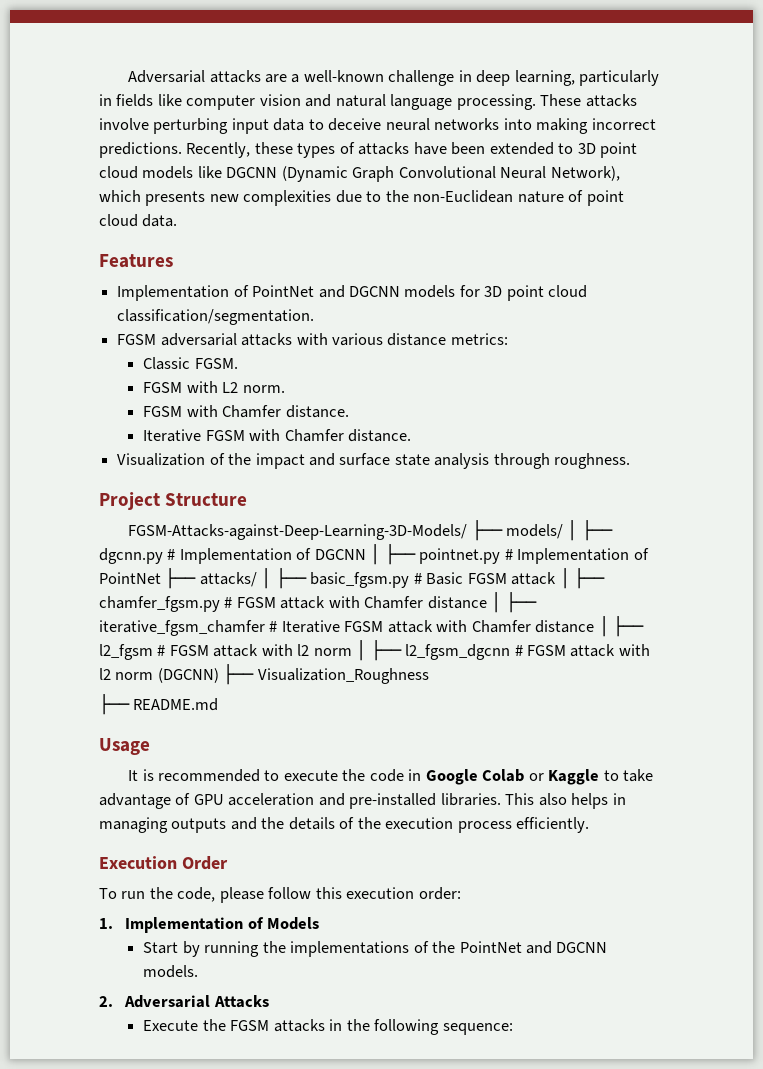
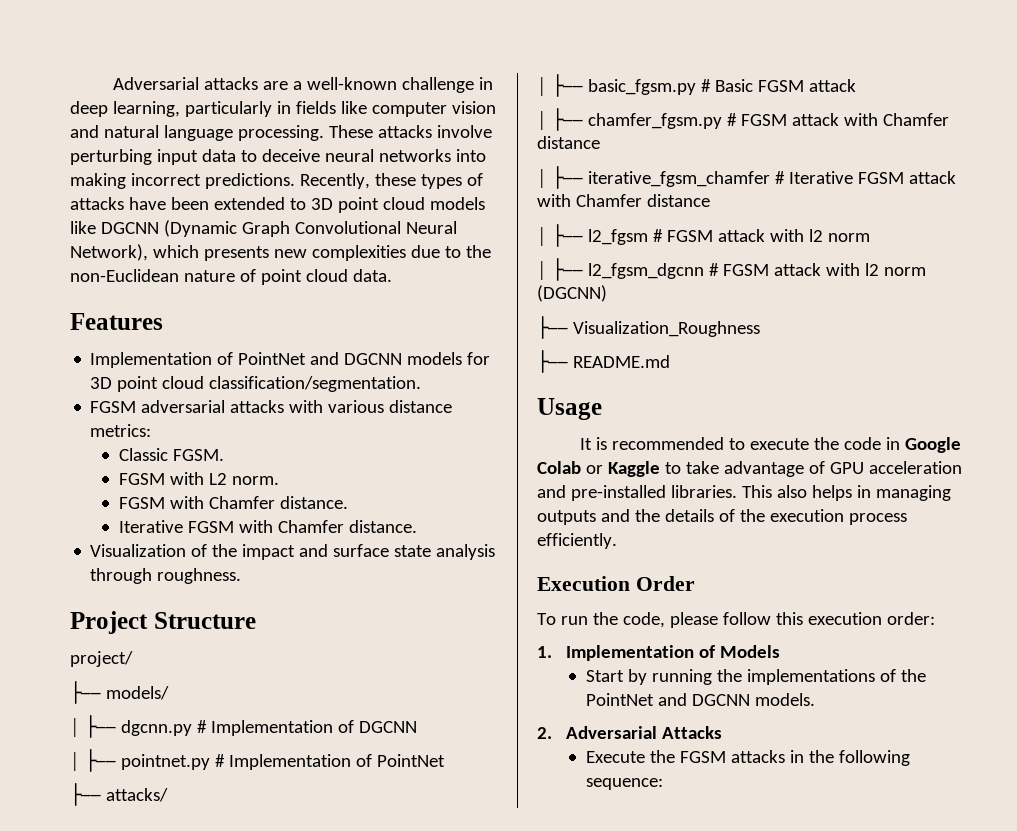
[128,524,468,540] FGSM-Attacks-against-Deep-Learning-3D-Models/ -> [70,651,133,667] project/ //
(564, 531) none -> (169, 693) //
(366, 554) none -> (417, 727) //
(161, 578) none -> (445, 760) //
(257, 579) none -> (168, 795) //
(557, 578) none -> (856, 85) //
(487, 602) none -> (600, 142) //
(595, 626) none -> (710, 200) //
(352, 652) none -> (870, 237) //
(219, 675) none -> (607, 293) //

